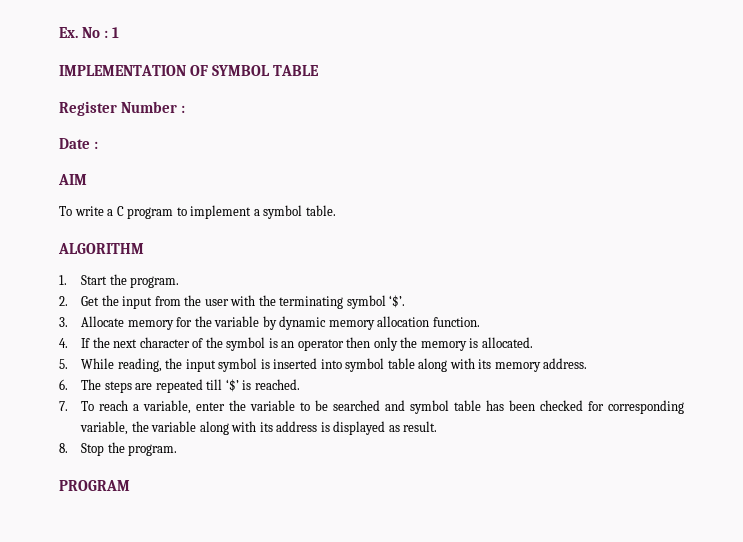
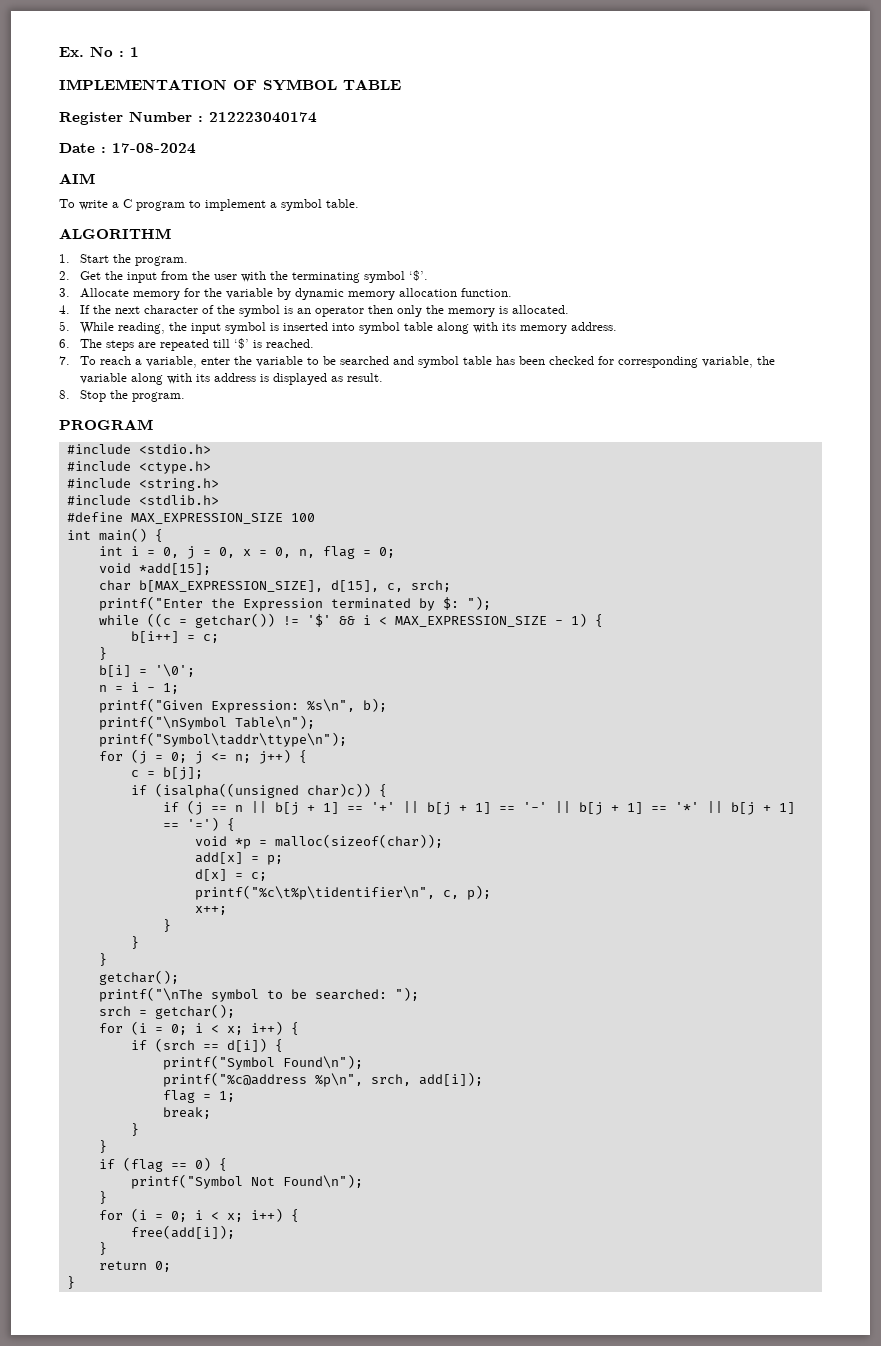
(185, 109) none -> [209,112,317,123] 212223040174
(98, 145) none -> [112,143,196,154] 17-08-2024
(130, 485) none -> [66,444,211,454] [66,461,211,474] [66,478,219,491] [66,495,219,505] [66,512,315,524] [66,528,163,542] [98,546,395,559] [98,563,211,575] [98,580,451,592] [98,596,491,611] [98,613,603,628] [130,631,219,643] [98,647,107,660] [98,664,195,677] [98,682,179,694] [98,698,387,713] [98,715,315,730] [98,732,347,747] [98,749,307,764] [130,767,203,780] [130,783,387,798] [162,800,795,815] [162,817,235,831] [194,834,443,849] [194,852,283,865] [194,869,267,881] [194,885,491,900] [194,906,227,915] [162,919,171,932] [130,936,139,949] [98,953,107,966] [98,970,179,985] [98,987,419,1002] [98,1004,235,1019] [98,1021,299,1035] [130,1038,283,1052] [162,1055,363,1070] [162,1072,483,1087] [162,1090,235,1103] [162,1107,211,1119] [130,1123,139,1136] [98,1140,107,1153] [98,1157,227,1172] [130,1174,363,1189] [98,1191,107,1204] [98,1208,299,1222] [130,1225,235,1239] [98,1242,107,1255] [98,1261,171,1272] [66,1276,75,1289] // #include <stdio.h> // #include <ctype.h> // #include <string.h> // #include <stdlib.h> // #define MAX_EXPRESSION_SIZE 100 // int main() { // int i = 0, j = 0, x = 0, n, flag = 0; // void *add[15]; // char b[MAX_EXPRESSION_SIZE], d[15], c, srch; // printf("Enter the Expression terminated by $: "); // while ((c = getchar()) != '$' && i < MAX_EXPRESSION_SIZE - 1) { // b[i++] = c; // } // b[i] = '\0'; // n = i - 1; // printf("Given Expression: %s\n", b); // printf("\nSymbol Table\n"); // printf("Symbol\taddr\ttype\n"); // for (j = 0; j <= n; j++) { // c = b[j]; // if (isalpha((unsigned char)c)) { // if (j == n || b[j + 1] == '+' || b[j + 1] == '-' || b[j + 1] == '*' || b[j + 1] == '=') { // void *p = malloc(sizeof(char)); // add[x] = p; // d[x] = c; // printf("%c\t%p\tidentifier\n", c, p); // x++; // } // } // } // getchar(); // printf("\nThe symbol to be searched: "); // srch = getchar(); // for (i = 0; i < x; i++) { // if (srch == d[i]) { // printf("Symbol Found\n"); // printf("%c@address %p\n", srch, add[i]); // flag = 1; // break; // } // } // if (flag == 0) { // printf("Symbol Not Found\n"); // } // for (i = 0; i < x; i++) { // free(add[i]); // } // return 0; // }

